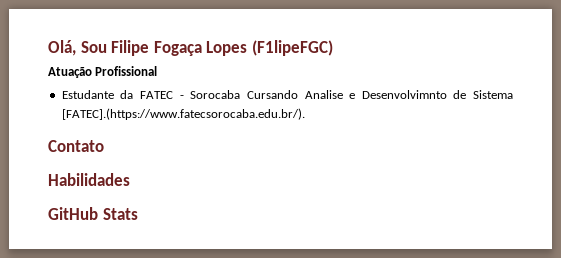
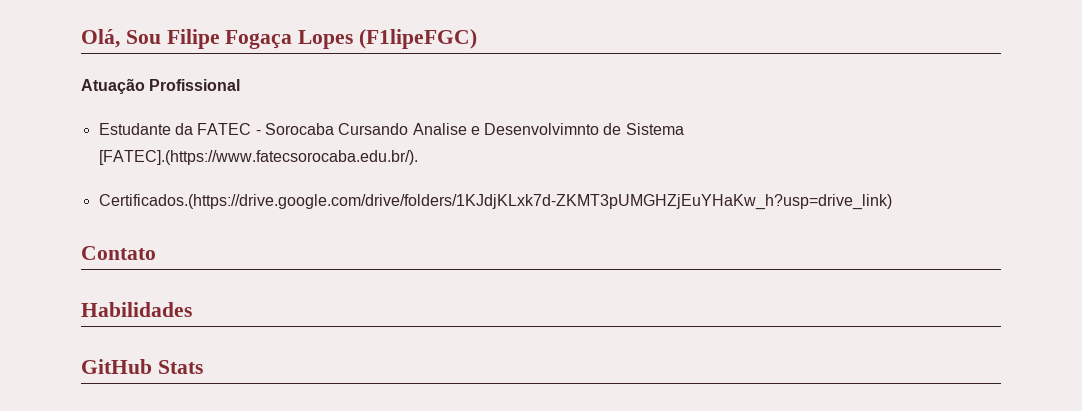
(305, 114) none -> [98,194,892,210] // Certificados.(https://drive.google.com/drive/folders/1KJdjKLxk7d-ZKMT3pUMGHZjEuYHaKw_h?usp=drive_link)

